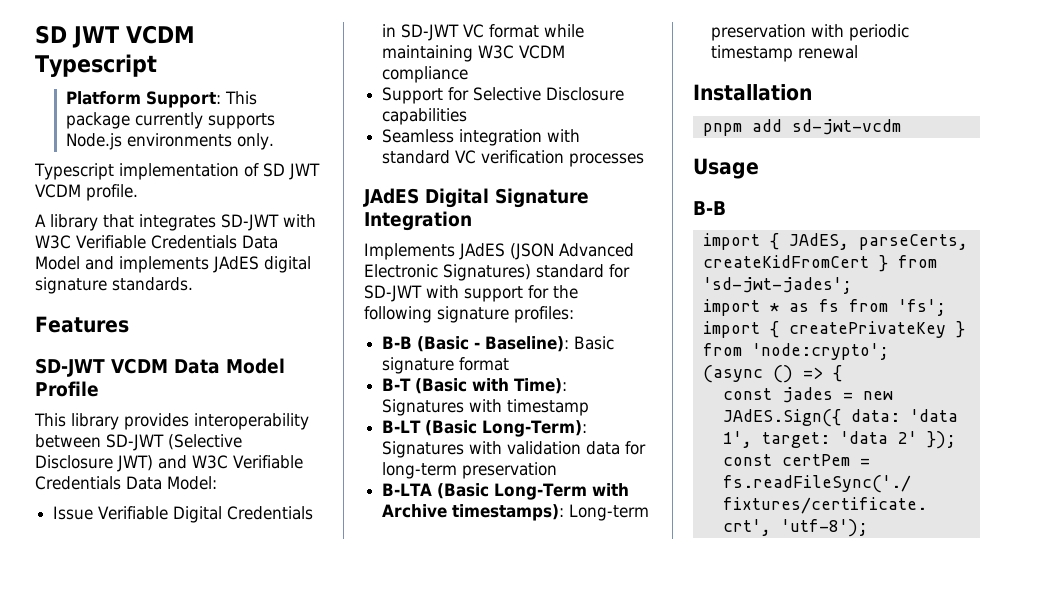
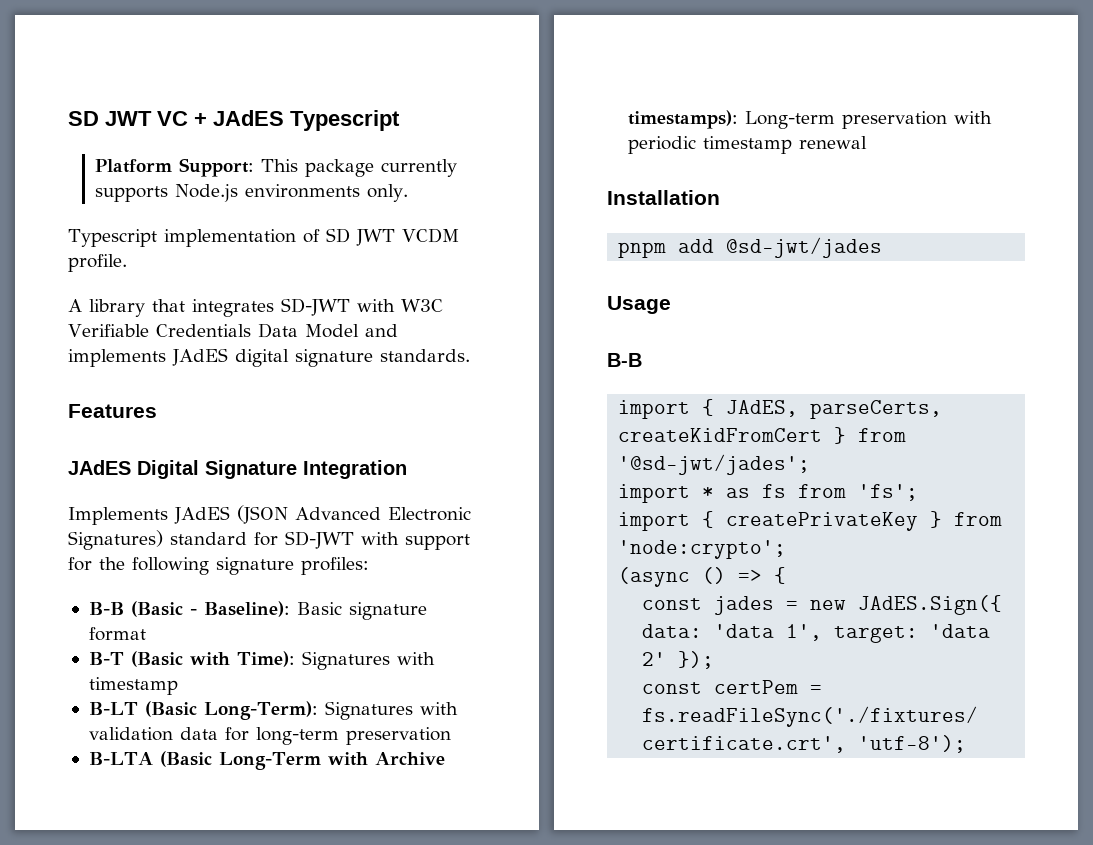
[35,25,195,48] SD JWT VCDM -> [68,110,284,126] SD JWT VC + JAdES
[35,358,285,377] [35,381,99,397] [34,413,309,430] [35,434,243,451] [35,455,303,472] [35,476,217,490] [53,506,314,523] [382,24,585,41] [382,45,566,62] [382,66,469,83] [382,87,625,104] [382,108,468,125] [382,129,581,146] [382,150,645,167] // SD-JWT VCDM Data Model Profile // This library provides interoperability between SD-JWT (Selective Disclosure JWT) and W3C Verifiable Credentials Data Model: // Issue Verifiable Digital Credentials in SD-JWT VC format while maintaining W3C VCDM compliance // Support for Selective Disclosure capabilities // Seamless integration with standard VC verification processes -> (157, 411) none
[791,119,901,135] sd-jwt-vcdm -> [726,237,883,258] @sd-jwt/jades
[702,277,852,294] 'sd-jwt-jades'; -> [618,454,811,475] '@sd-jwt/jades';

